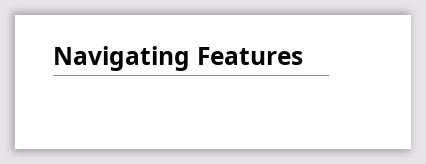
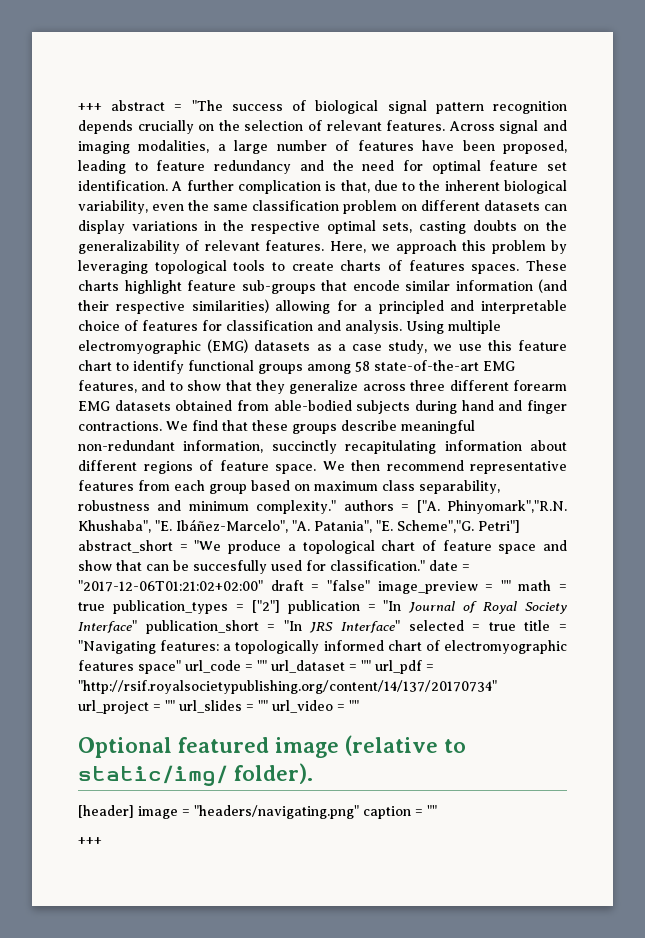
[53,46,303,71] Navigating Features -> [78,100,567,114] [78,120,567,134] [78,140,568,154] [78,160,567,174] [78,180,568,194] [78,200,567,214] [78,220,567,234] [78,240,568,254] [78,260,567,274] [78,279,567,294] [78,299,567,314] [78,320,501,334] [78,339,567,354] [78,360,515,374] [78,380,567,394] [78,400,567,414] [78,420,475,434] [78,440,567,454] [78,460,567,474] [78,480,500,494] [78,500,567,514] [78,519,520,533] [78,540,567,554] [78,560,470,574] [78,580,567,594] [78,600,567,614] [78,620,568,634] [78,640,567,654] [78,660,434,674] [78,680,497,694] [78,700,359,714] [78,735,466,758] [78,763,313,786] [78,805,437,819] [78,837,102,845] +++ abstract = "The success of biological signal pattern recognition depends crucially on the selection of relevant features. Across signal and imaging modalities, a large number of features have been proposed, leading to feature redundancy and the need for optimal feature set identification. A further complication is that, due to the inherent biological variability, even the same classification problem on different datasets can display variations in the respective optimal sets, casting doubts on the generalizability of relevant features. Here, we approach this problem by leveraging topological tools to create charts of features spaces. These charts highlight feature sub-groups that encode similar information (and their respective similarities) allowing for a principled and interpretable choice of features for classification and analysis. Using multiple electromyographic (EMG) datasets as a case study, we use this feature chart to identify functional groups among 58 state-of-the-art EMG features, and to show that they generalize across three different forearm EMG datasets obtained from able-bodied subjects during hand and finger contractions. We find that these groups describe meaningful non-redundant information, succinctly recapitulating information about different regions of feature space. We then recommend representative features from each group based on maximum class separability, robustness and minimum complexity." authors = ["A. Phinyomark","R.N. Khushaba", "E. Ibáñez-Marcelo", "A. Patania", "E. Scheme","G. Petri"] abstract_short = "We produce a topological chart of feature space and show that can be succesfully used for classification." date = "2017-12-06T01:21:02+02:00" draft = "false" image_preview = "" math = true publication_types = ["2"] publication = "In Journal of Royal Society Interface" publication_short = "In JRS Interface" selected = true title = "Navigating features: a topologically informed chart of electromyographic features space" url_code = "" url_dataset = "" url_pdf = "http://rsif.royalsocietypublishing.org/content/14/137/20170734" url_project = "" url_slides = "" url_video = "" // Optional featured image (relative to static/img/ folder). // [header] image = "headers/navigating.png" caption = "" // +++

